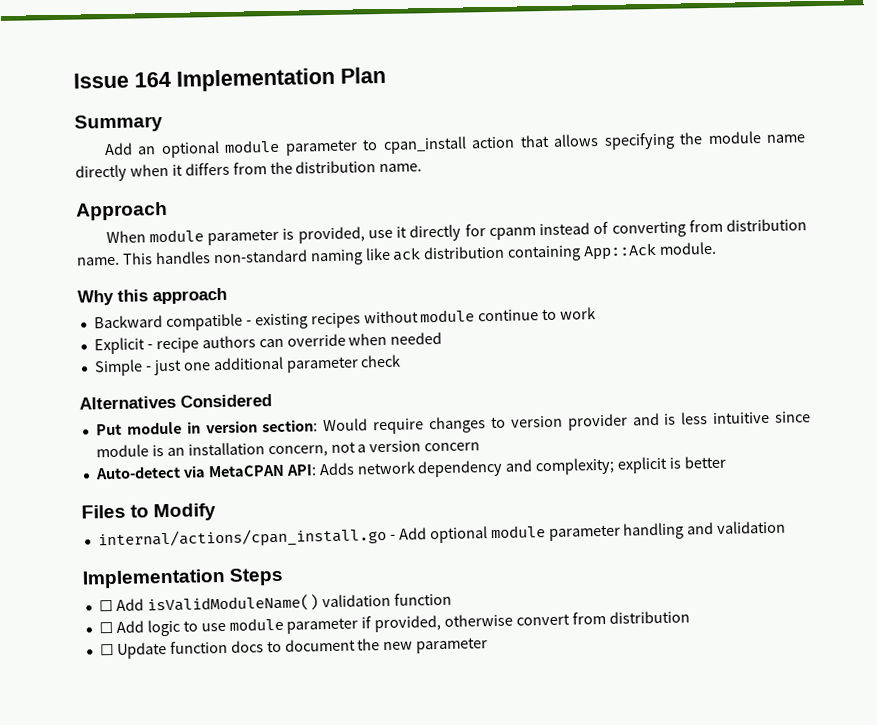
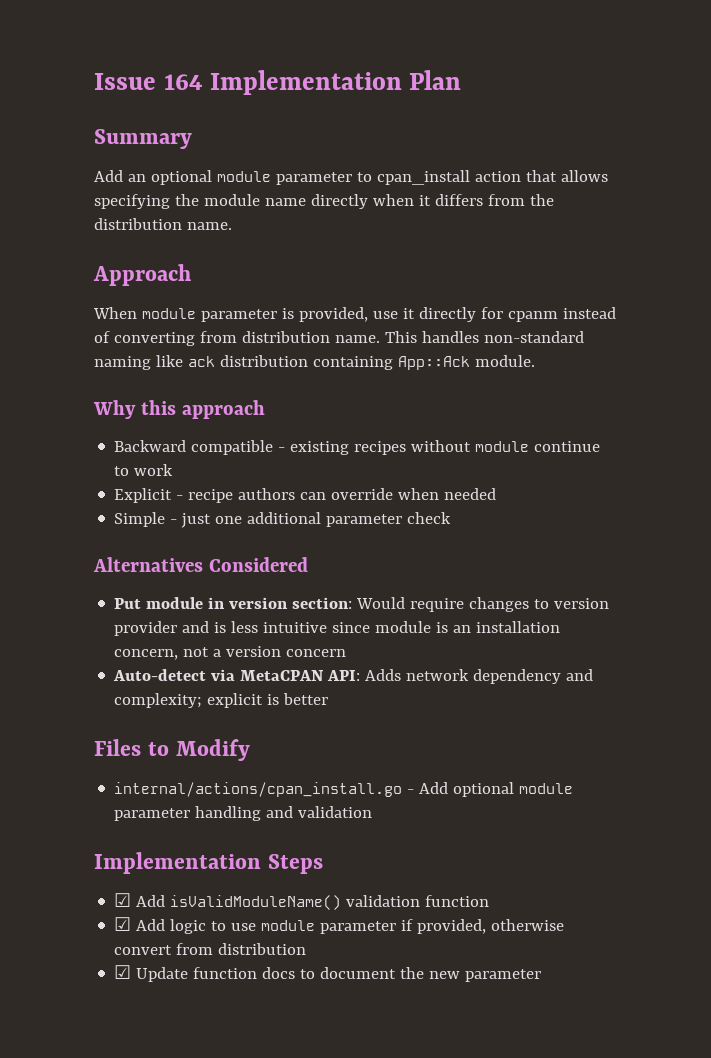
[98,600,113,612] ☐ -> [114,893,132,907] ☑
[98,622,113,634] ☐ -> [114,917,132,931] ☑
[99,644,114,656] ☐ -> [114,965,132,979] ☑

